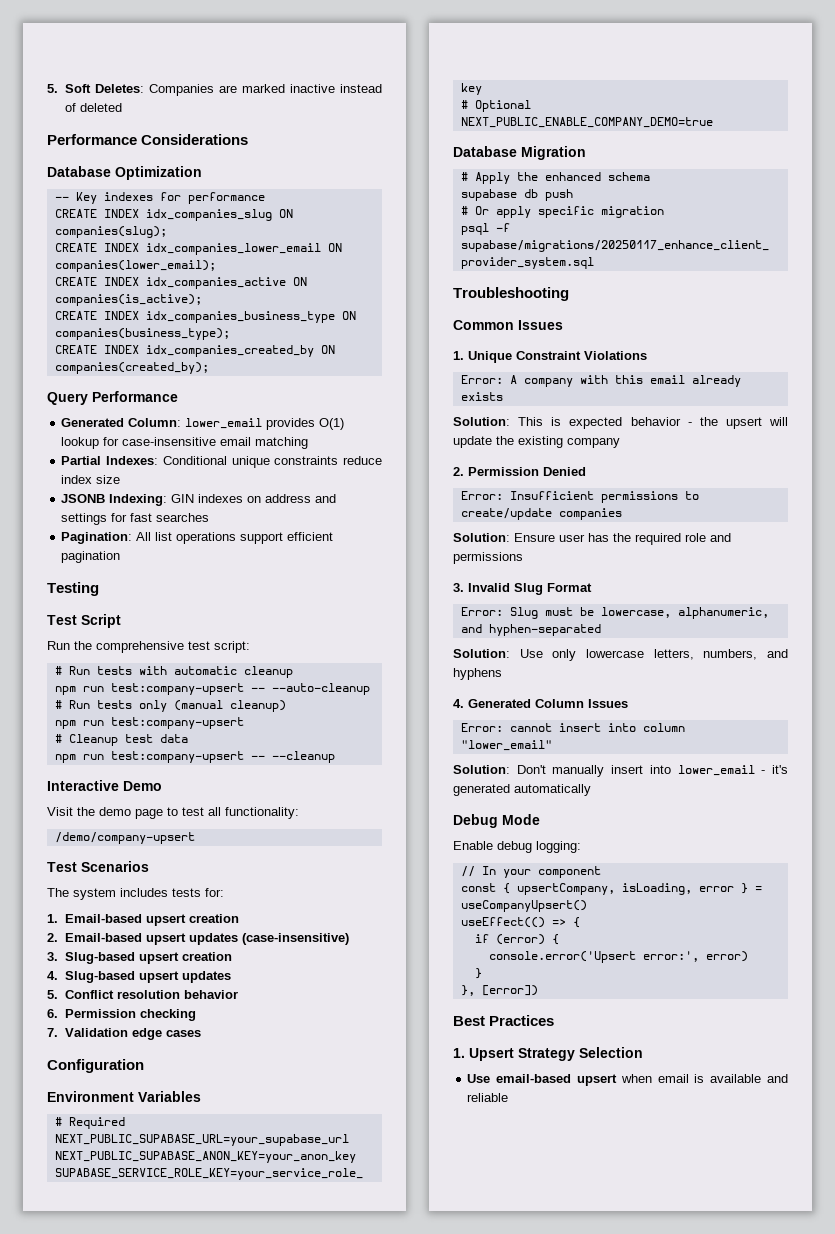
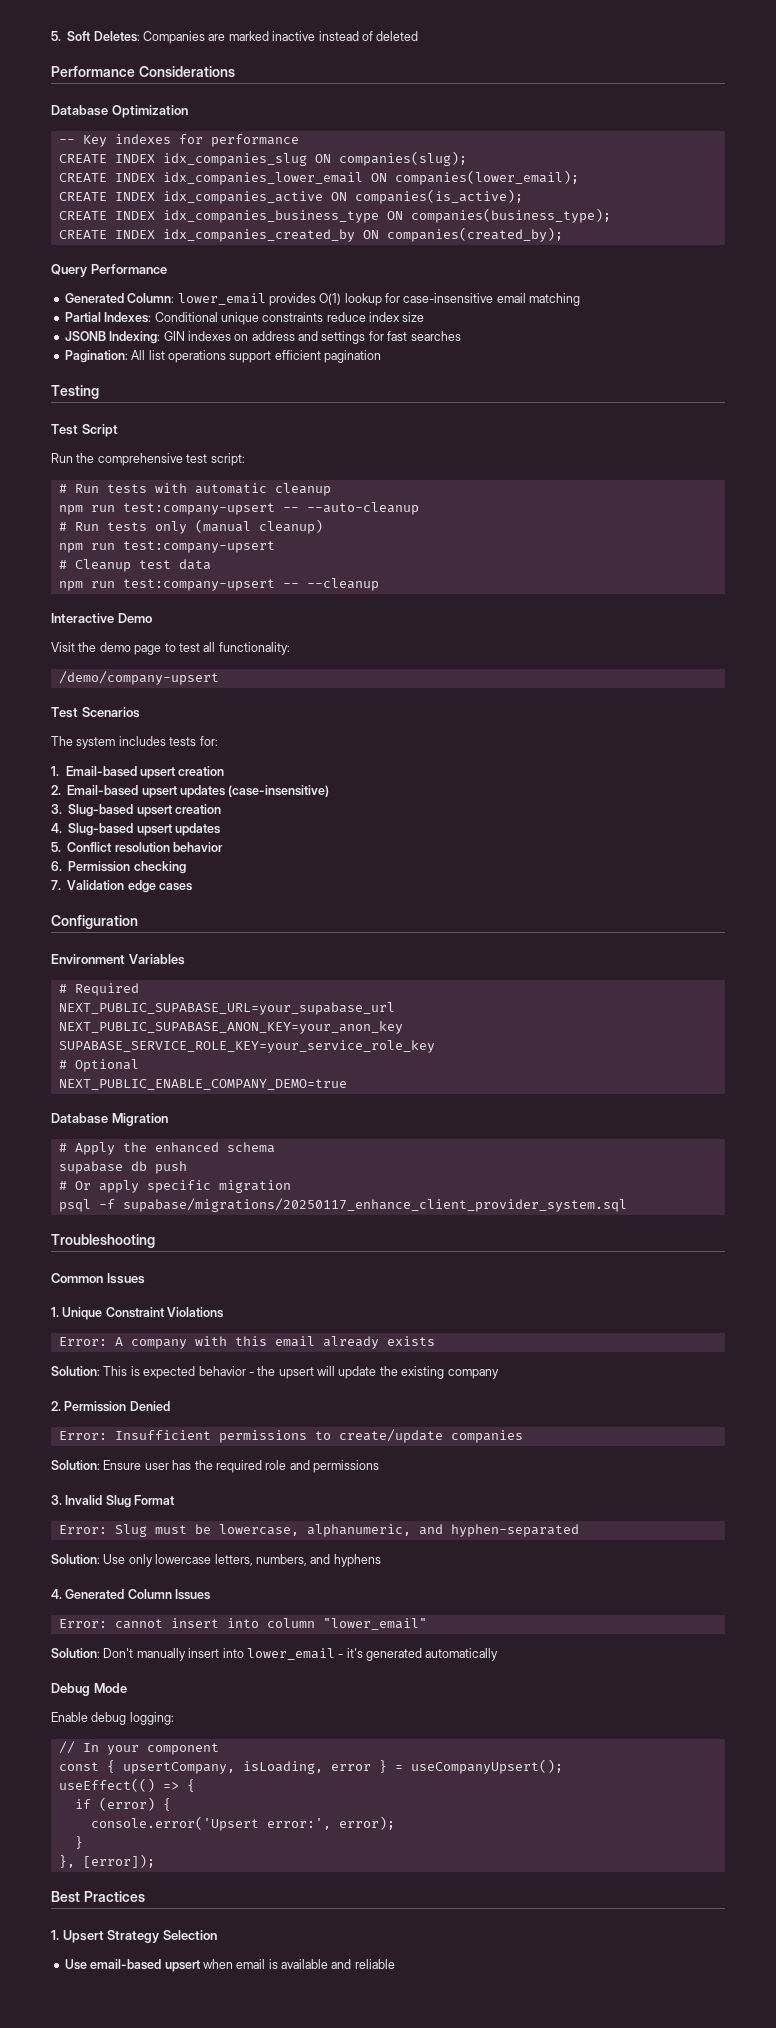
[460,900,587,912] useCompanyUpsert() -> [410,1759,563,1774] useCompanyUpsert();
[705,951,748,962] error) -> [338,1816,395,1830] error);
[481,985,538,996] [error]) -> [82,1854,155,1868] [error]);

